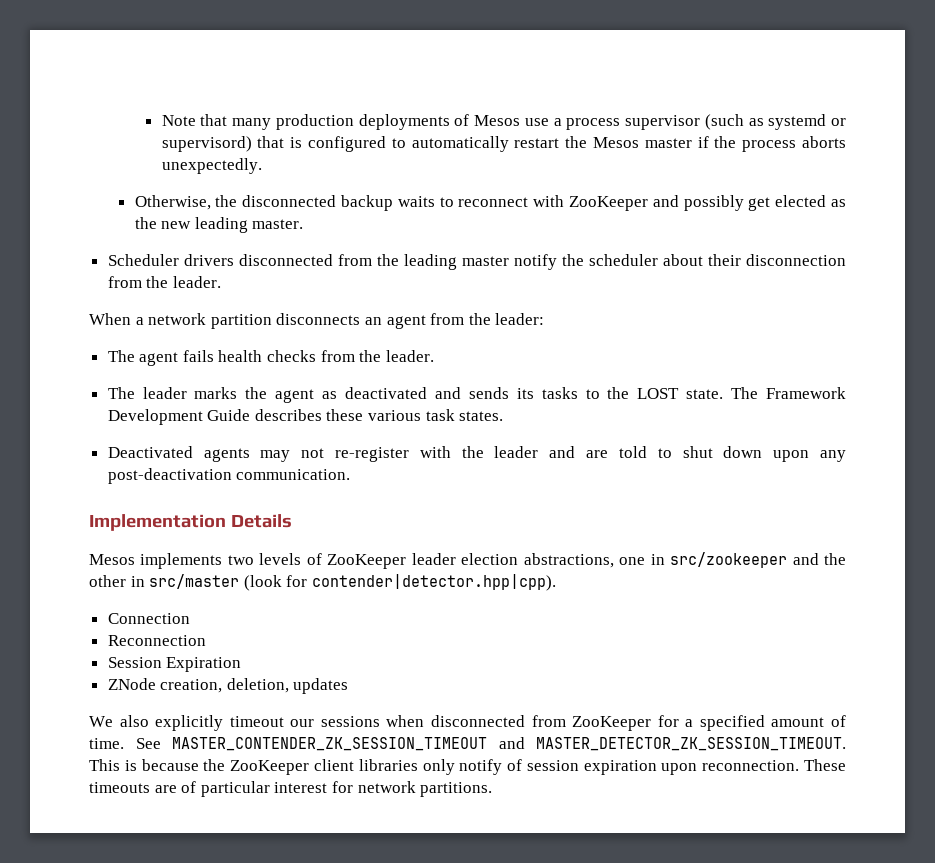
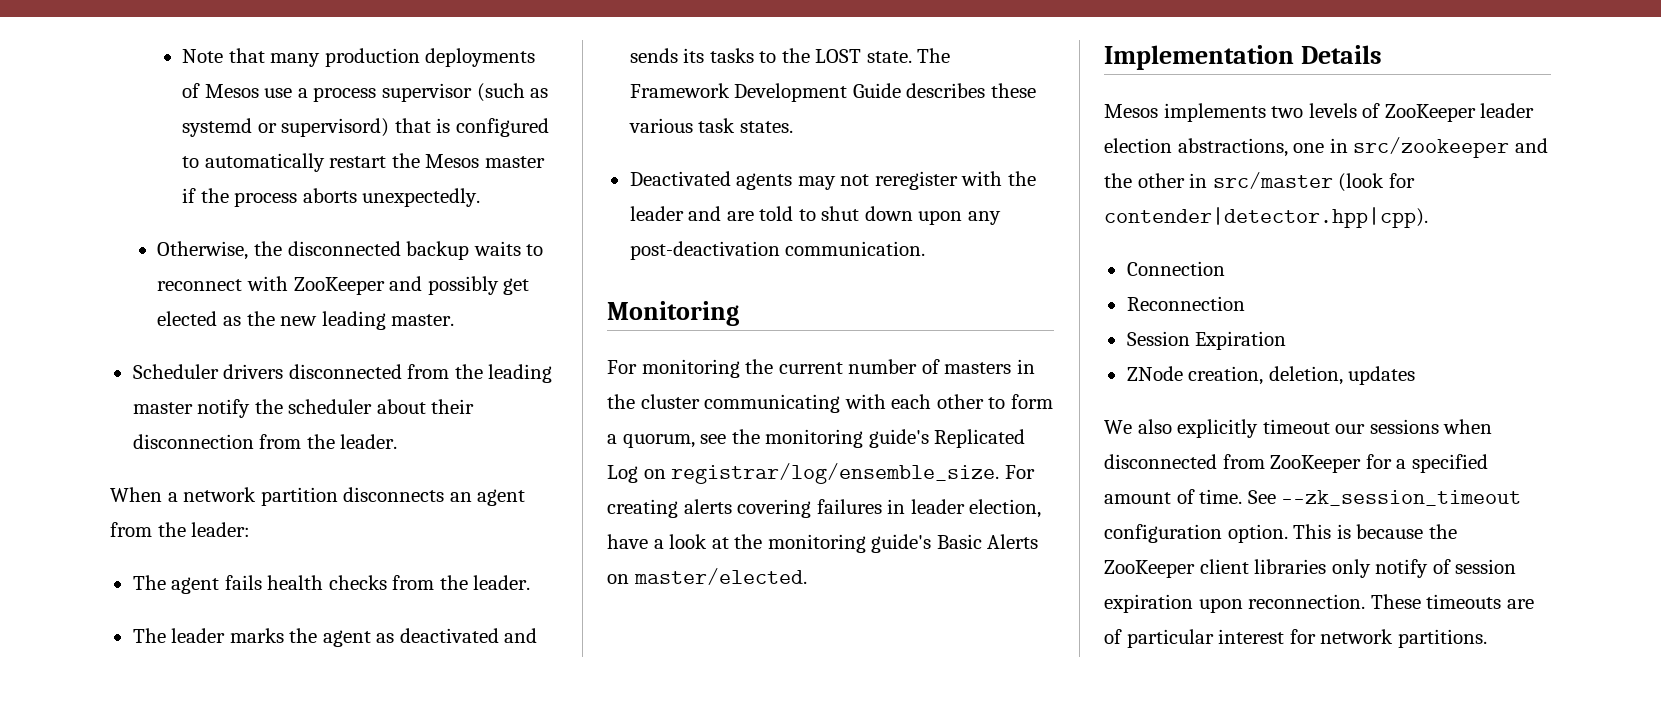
[334,447,409,462] re-register -> [874,171,958,190] reregister
(351, 474) none -> [607,301,739,326] [607,359,1035,378] [607,394,1053,413] [607,429,1026,448] [607,463,1035,484] [607,499,1042,518] [607,534,1039,553] [607,568,807,585] // Monitoring // For monitoring the current number of masters in the cluster communicating with each other to form a quorum, see the monitoring guide's Replicated Log on registrar/log/ensemble_size. For creating alerts covering failures in leader election, have a look at the monitoring guide's Basic Alerts on master/elected.
[172,737,846,751] MASTER_CONTENDER_ZK_SESSION_TIMEOUT and MASTER_DETECTOR_ZK_SESSION_TIMEOUT. -> [1281,490,1522,506] [1104,524,1288,543] --zk_session_timeout configuration option.

